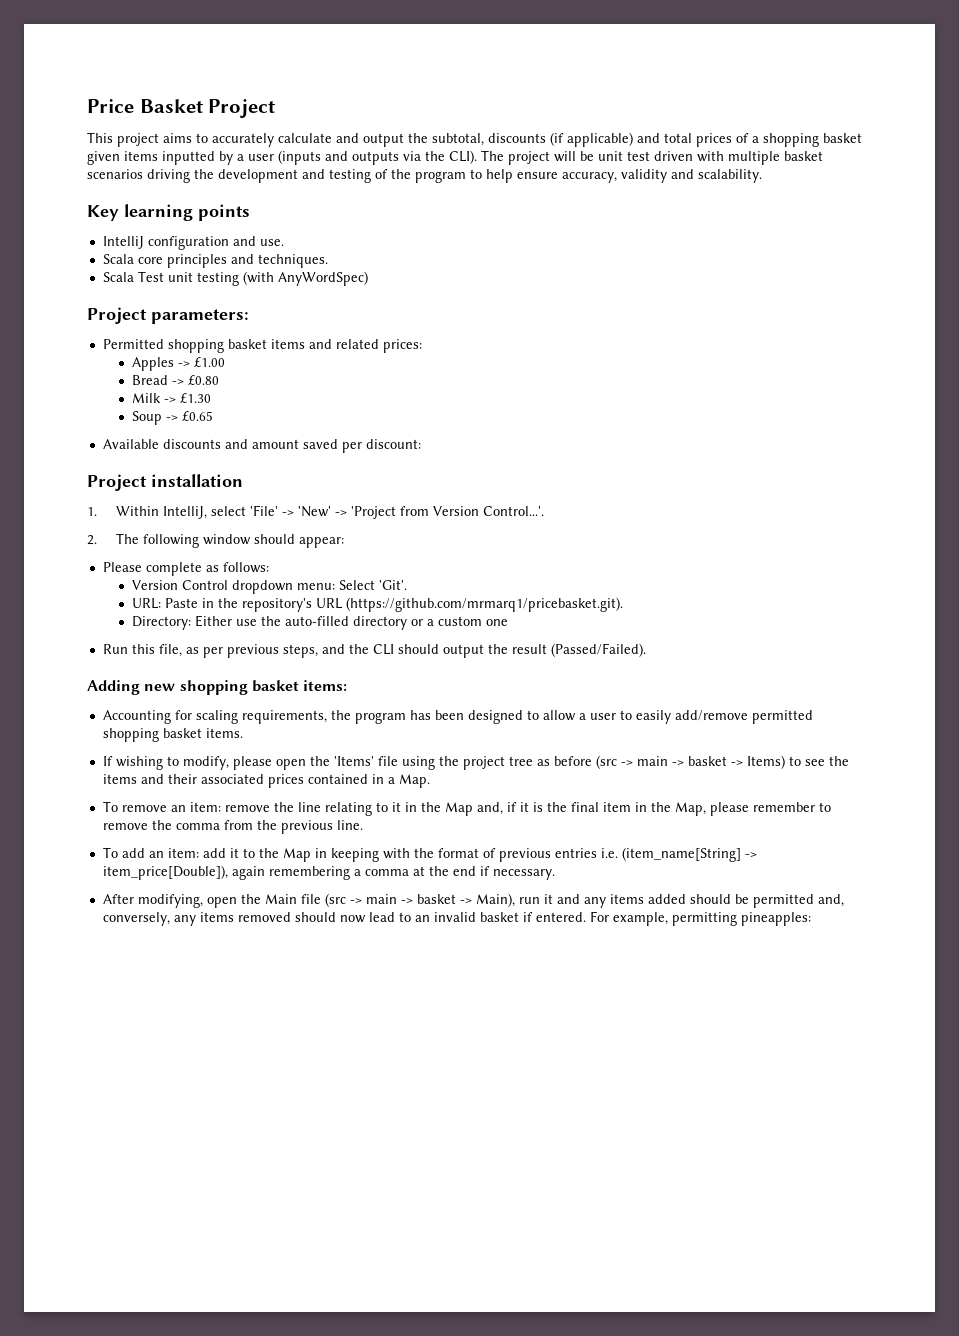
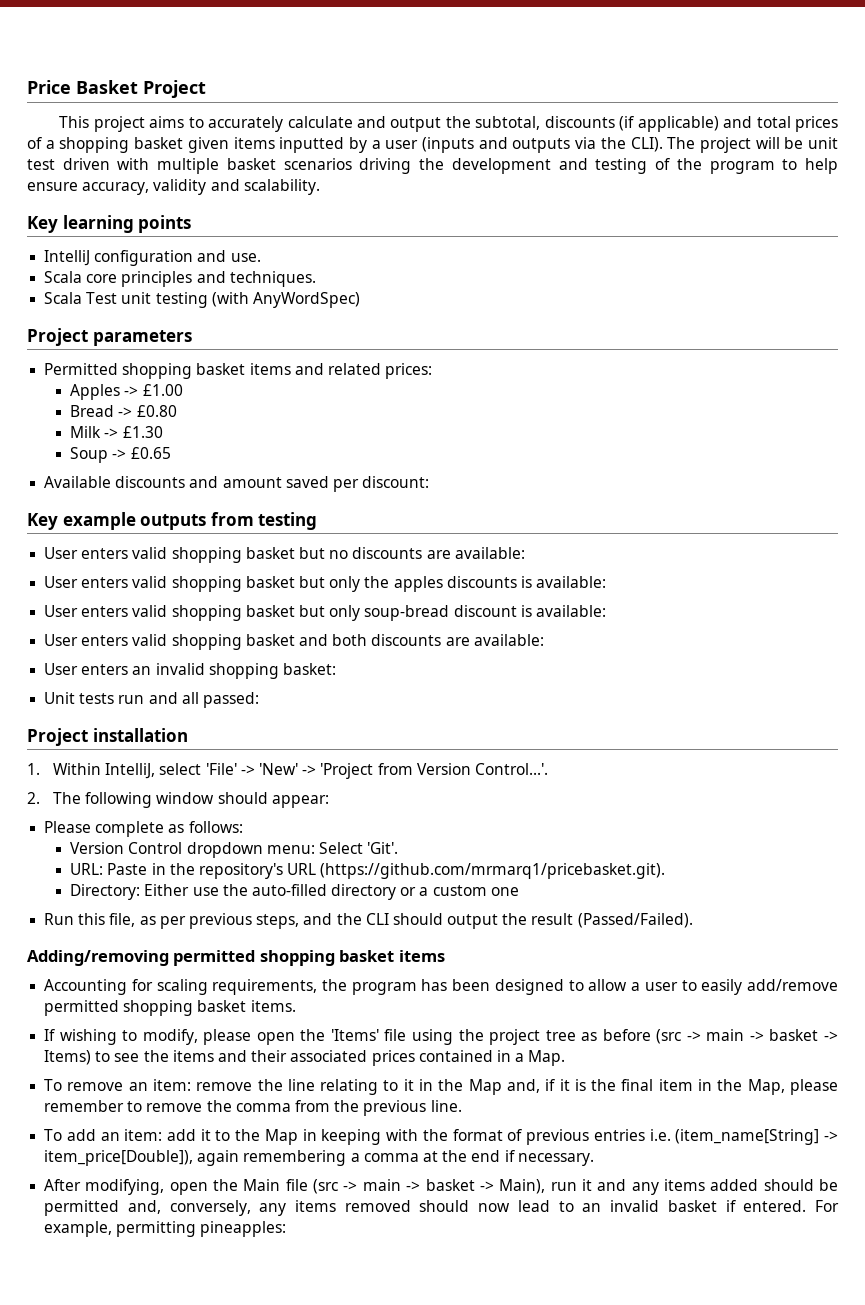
[151,309,249,324] parameters: -> [92,330,192,346] parameters
(421, 444) none -> [27,512,318,530] [44,547,525,563] [44,576,607,592] [44,605,606,621] [44,634,544,650] [44,663,336,679] [44,692,259,708] // Key example outputs from testing // User enters valid shopping basket but no discounts are available: // User enters valid shopping basket but only the apples discounts is available: // User enters valid shopping basket but only soup-bread discount is available: // User enters valid shopping basket and both discounts are available: // User enters an invalid shopping basket: // Unit tests run and all passed:
[87,680,348,695] Adding new shopping basket items: -> [27,950,445,966] Adding/removing permitted shopping basket items

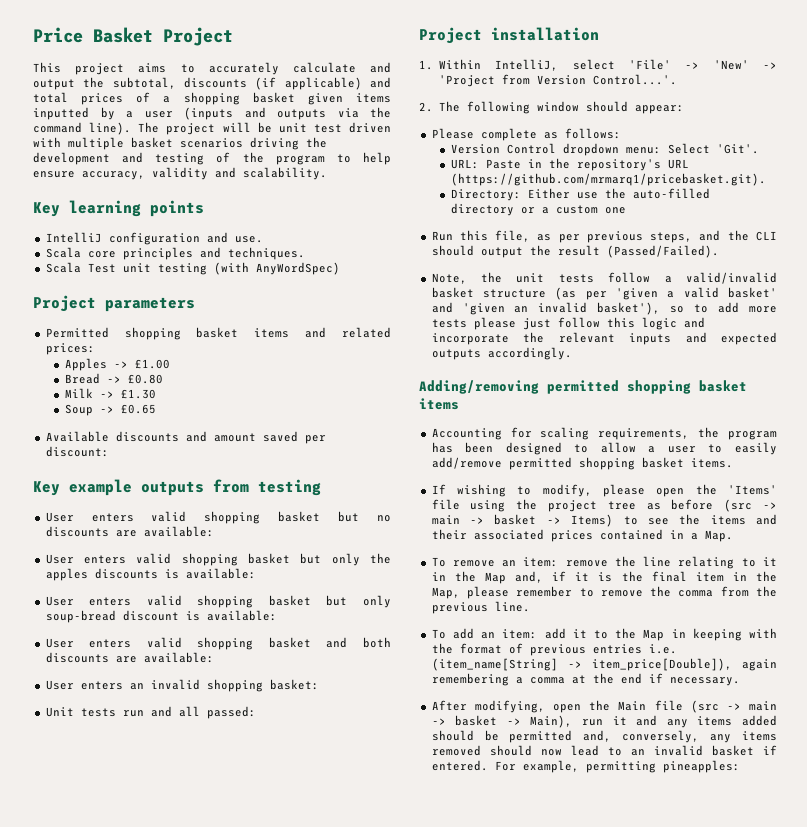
[630,137,663,152] CLI). -> [33,122,132,135] command line).
(693, 920) none -> [431,272,777,284] [431,287,777,300] [431,302,777,315] [431,317,705,330] [431,332,777,345] [431,347,572,360] // Note, the unit tests follow a valid/invalid basket structure (as per 'given a valid basket' and 'given an invalid basket'), so to add more tests please just follow this logic and incorporate the relevant inputs and expected outputs accordingly.

